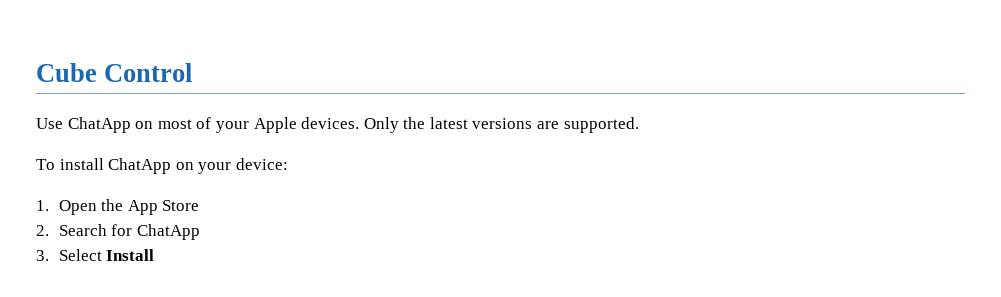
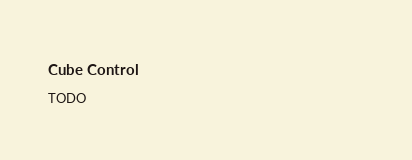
[36,117,639,133] [36,158,288,174] [36,199,200,215] [36,224,200,240] [36,249,155,261] Use ChatApp on most of your Apple devices. Only the latest versions are supported. // To install ChatApp on your device: // 1. Open the App Store // 2. Search for ChatApp // 3. Select Install -> [48,93,86,103] TODO

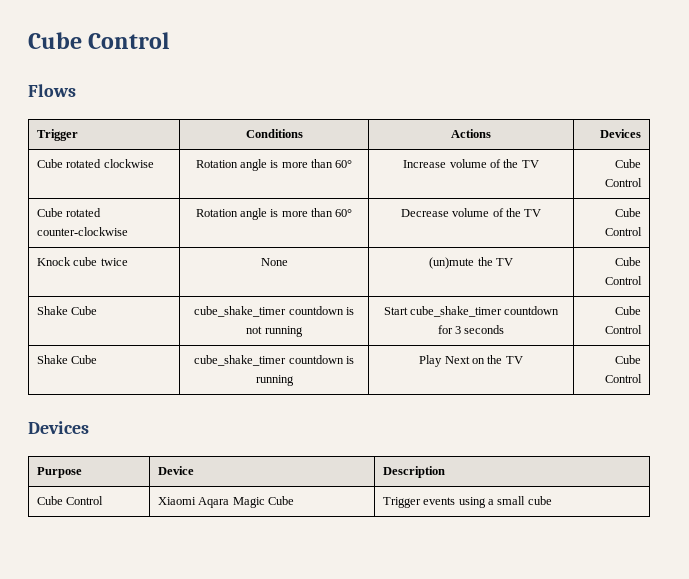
[48,64,140,75] [48,93,86,103] Cube Control // TODO -> [28,32,170,49] [28,84,76,97] [36,129,78,141] [245,129,303,138] [450,129,491,138] [600,129,642,138] [36,159,154,168] [195,159,353,171] [403,159,539,168] [615,159,642,168] [605,178,643,187] [36,208,102,217] [36,227,128,236] [195,208,353,220] [400,208,542,217] [615,208,642,217] [605,227,643,236] [36,257,128,266] [260,258,288,266] [429,257,513,269] [615,257,642,266] [605,276,643,285] [36,306,98,315] [194,306,354,317] [246,326,303,337] [383,306,560,317] [437,325,505,334] [615,306,642,315] [605,325,643,334] [36,355,98,364] [194,355,354,366] [255,375,294,386] [419,355,523,367] [615,355,642,364] [605,374,643,383] [28,421,89,434] [36,467,82,478] [157,466,194,475] [382,466,445,478] [36,496,104,505] [157,496,295,508] [382,496,552,508] Cube Control // Flows // Trigger | Conditions | Actions | Devices // Cube rotated clockwise | Rotation angle is more than 60° | Increase volume of the TV | Cube Control // Cube rotated counter-clockwise | Rotation angle is more than 60° | Decrease volume of the TV | Cube Control // Knock cube twice | None | (un)mute the TV | Cube Control // Shake Cube | cube_shake_timer countdown is not running | Start cube_shake_timer countdown for 3 seconds | Cube Control // Shake Cube | cube_shake_timer countdown is running | Play Next on the TV | Cube Control // Devices // Purpose | Device | Description // Cube Control | Xiaomi Aqara Magic Cube | Trigger events using a small cube

